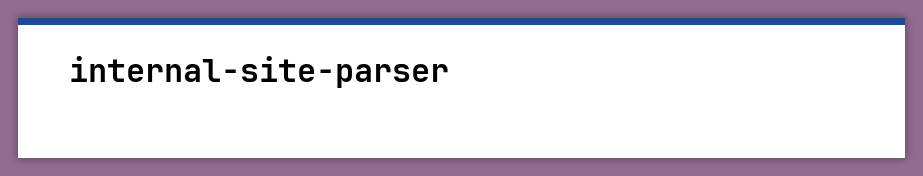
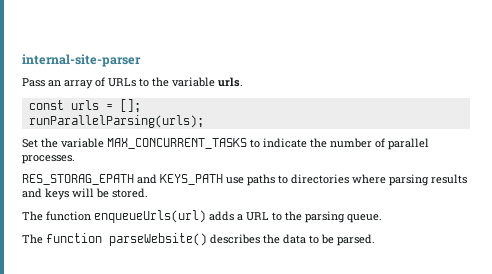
(449, 72) none -> [22,77,243,89] [28,99,141,113] [28,115,204,128] [22,138,429,150] [22,155,75,164] [22,174,467,186] [22,188,148,200] [22,210,382,223] [22,233,375,246] // Pass an array of URLs to the variable urls. // const urls = []; // runParallelParsing(urls); // Set the variable MAX_CONCURRENT_TASKS to indicate the number of parallel processes. // RES_STORAG_EPATH and KEYS_PATH use paths to directories where parsing results and keys will be stored. // The function enqueueUrls(url) adds a URL to the parsing queue. // The function parseWebsite() describes the data to be parsed.

